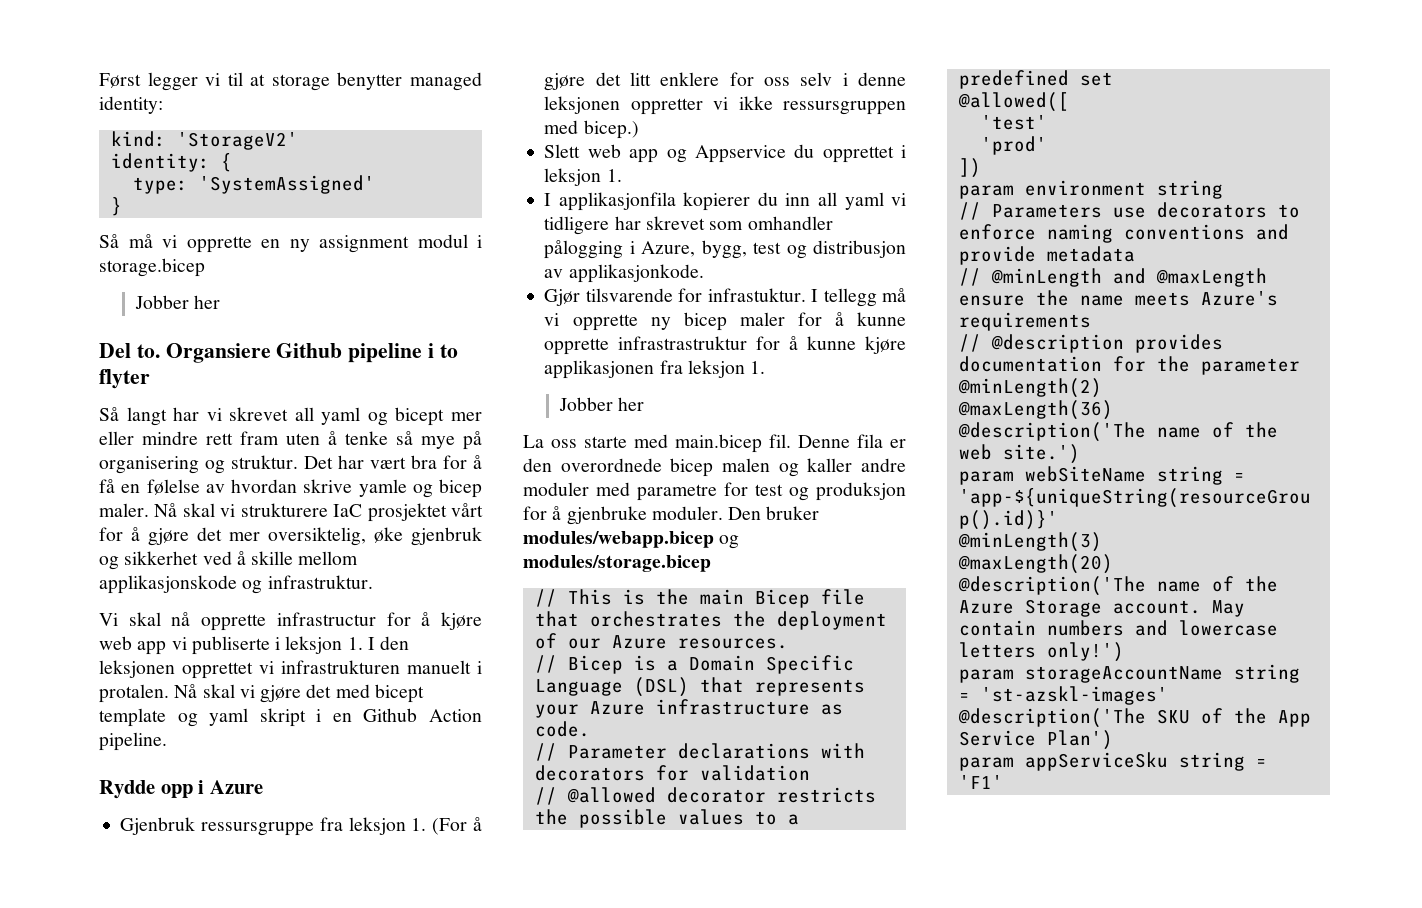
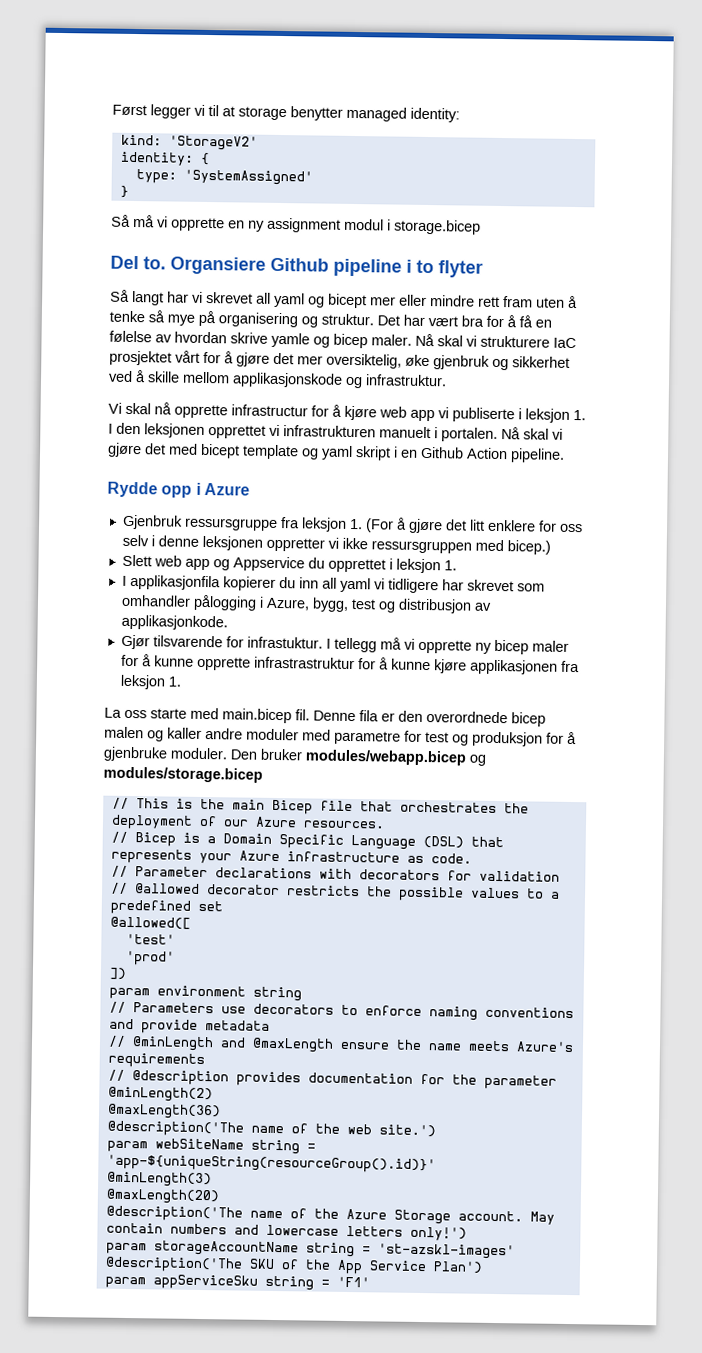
[134,295,220,309] // Jobber her -> (481, 227) none
[99,684,169,703] protalen. -> [441,427,498,442] portalen.
[558,397,644,411] // Jobber her -> (181, 681) none

